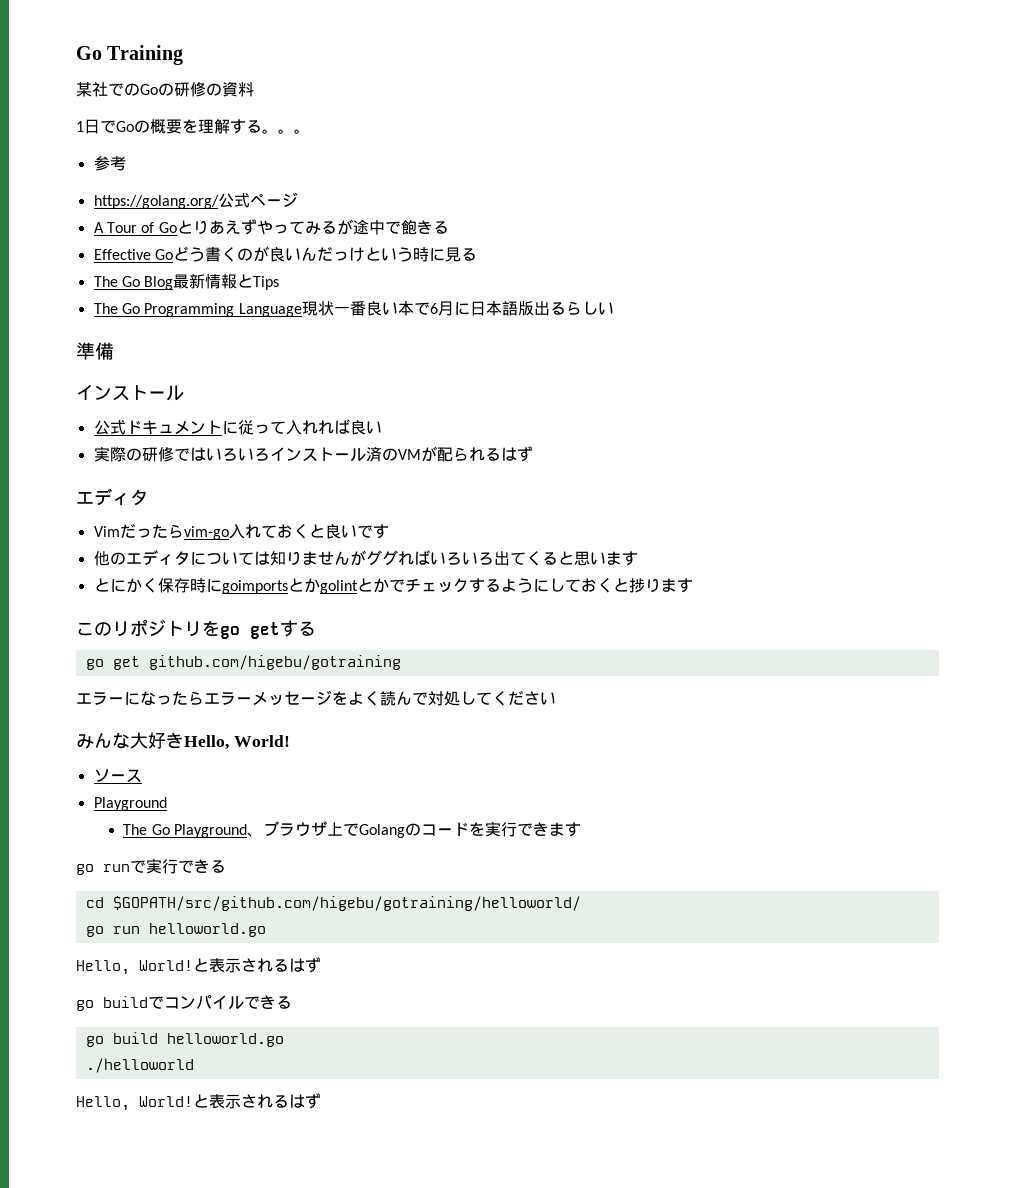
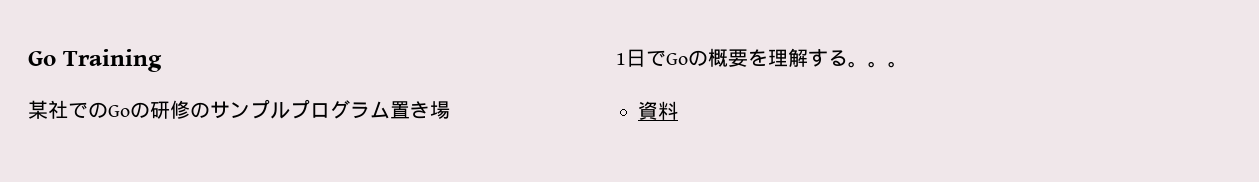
[222,81,254,97] 資料 -> [210,99,450,119] サンプルプログラム置き場
[93,156,126,171] [93,192,298,209] [93,219,449,235] [93,246,477,262] [93,273,280,290] [93,301,614,317] [76,342,114,360] [76,384,184,401] [93,419,382,435] [93,446,533,462] [76,488,148,506] [93,524,389,540] [93,550,638,566] [93,578,693,594] [76,619,316,639] [85,655,401,670] [76,690,556,706] [76,732,290,750] [93,769,142,783] [93,797,167,811] [123,821,582,838] [76,858,226,875] [85,896,581,911] [85,923,266,937] [76,957,321,975] [76,995,292,1011] [85,1032,284,1047] [85,1058,194,1073] [76,1093,321,1111] 参考 // https://golang.org/公式ページ // A Tour of Goとりあえずやってみるが途中で飽きる // Effective Goどう書くのが良いんだっけという時に見る // The Go Blog最新情報とTips // The Go Programming Language現状一番良い本で6月に日本語版出るらしい // 準備 // インストール // 公式ドキュメントに従って入れれば良い // 実際の研修ではいろいろインストール済のVMが配られるはず // エディタ // Vimだったらvim-go入れておくと良いです // 他のエディタについては知りませんがググればいろいろ出てくると思います // とにかく保存時にgoimportsとかgolintとかでチェックするようにしておくと捗ります // このリポジトリをgo getする // go get github.com/higebu/gotraining // エラーになったらエラーメッセージをよく読んで対処してください // みんな大好きHello, World! // ソース // Playground // The Go Playground、ブラウザ上でGolangのコードを実行できます // go runで実行できる // cd $GOPATH/src/github.com/higebu/gotraining/helloworld/ // go run helloworld.go // Hello, World!と表示されるはず // go buildでコンパイルできる // go build helloworld.go // ./helloworld // Hello, World!と表示されるはず -> [638,101,678,120] 資料

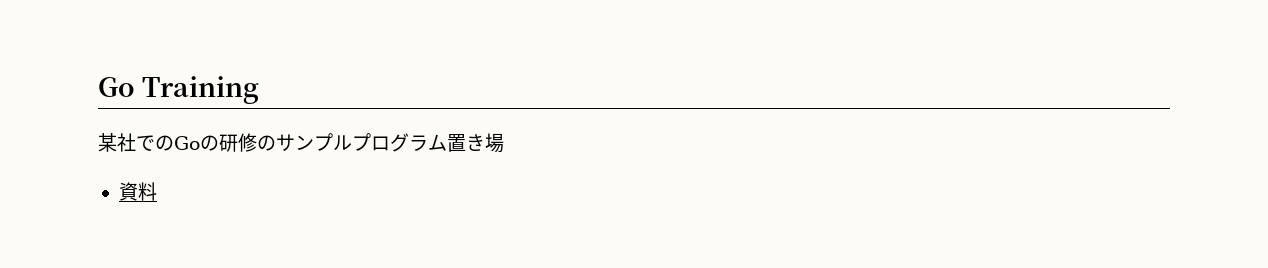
[616,48,908,68] // 1日でGoの概要を理解する。。。 -> (504, 143) none

